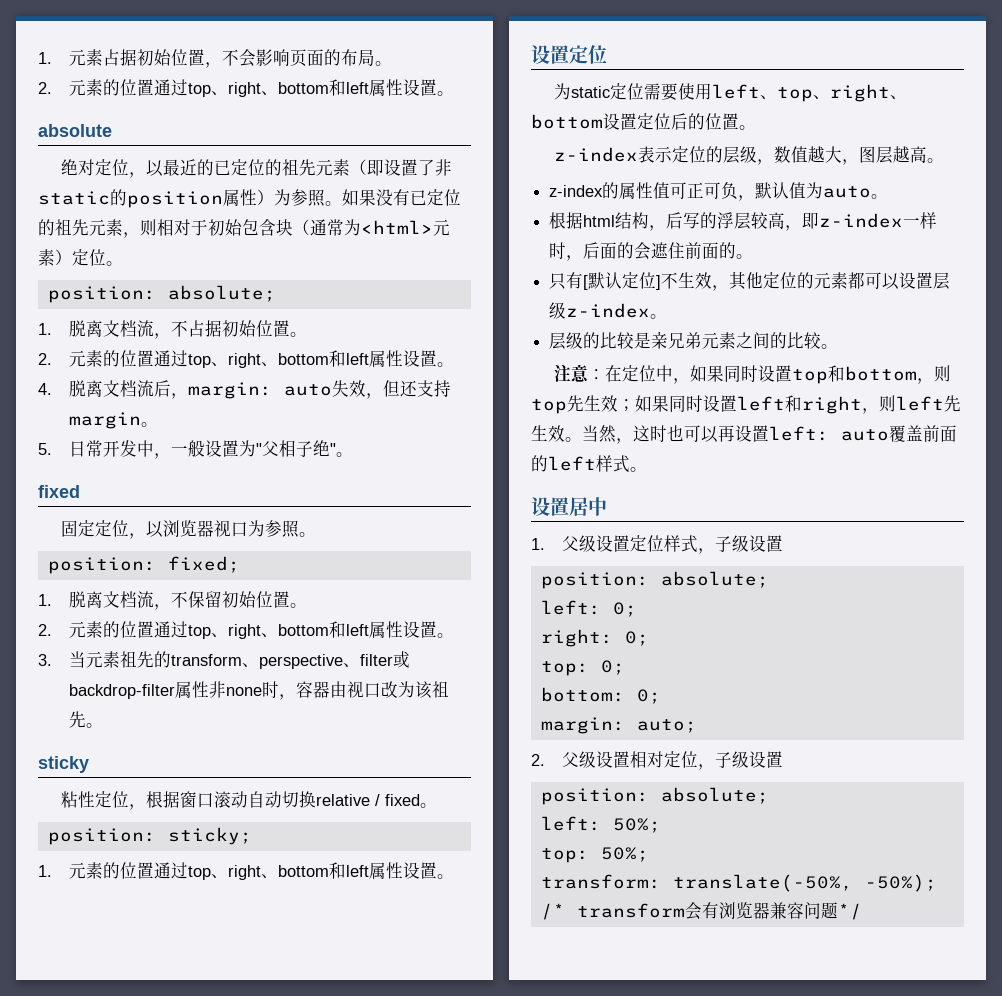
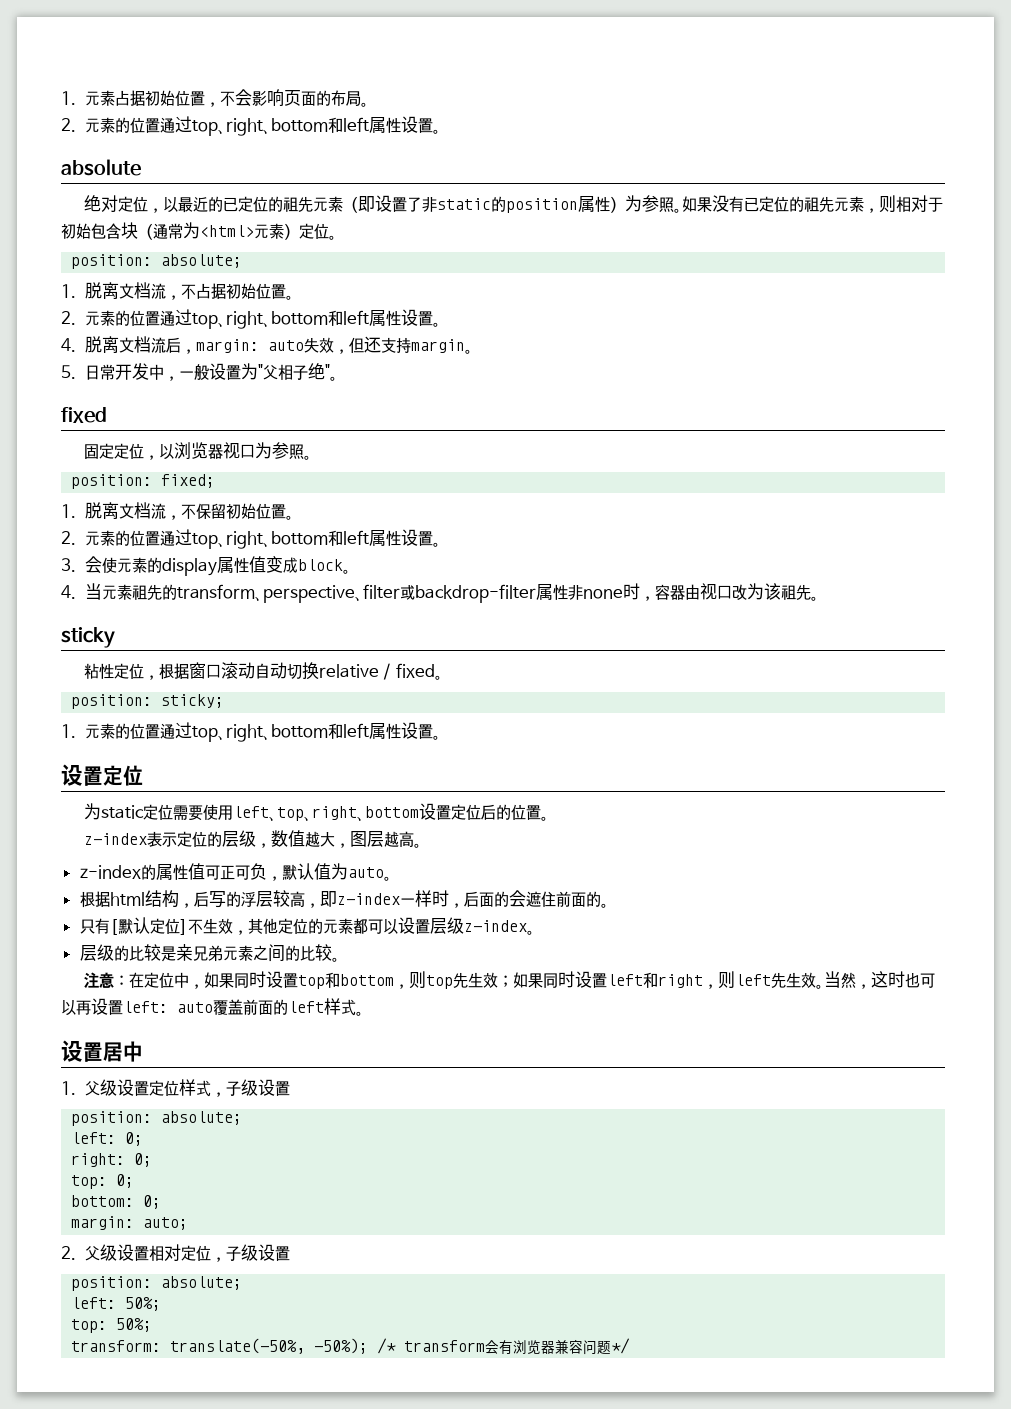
(52, 660) none -> [84,556,351,576] [61,585,76,599] 会使元素的display属性值变成block。 // 4.

